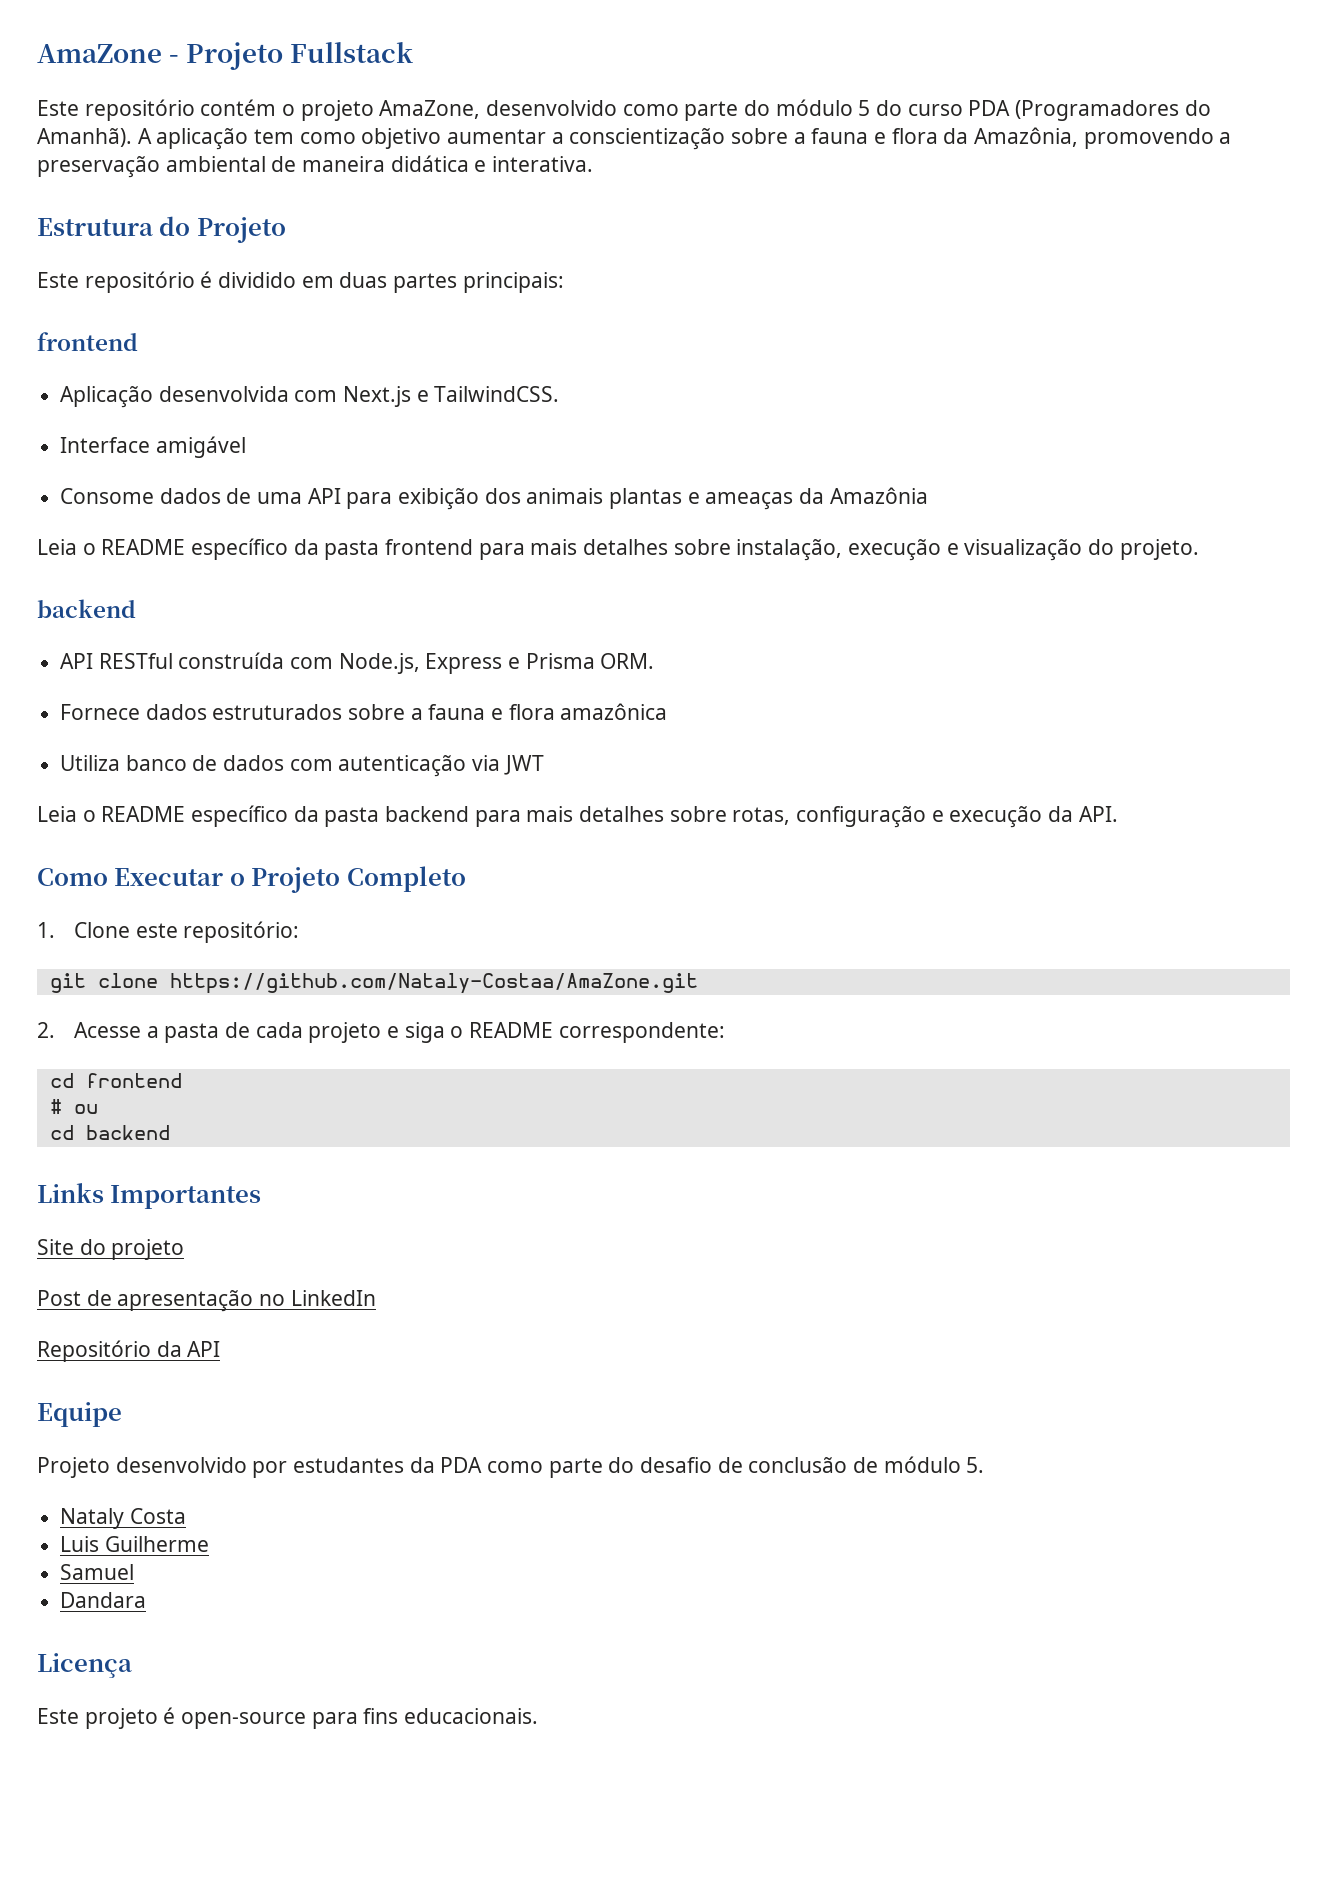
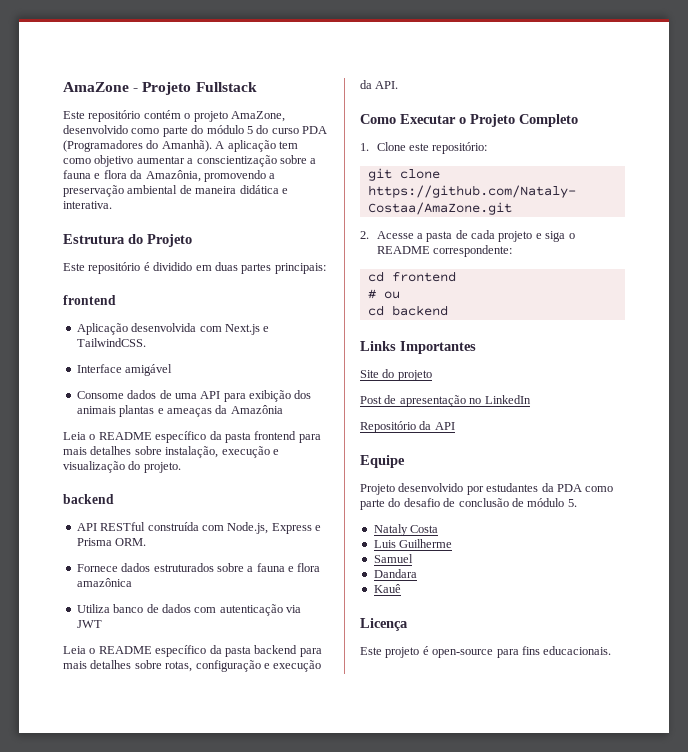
(147, 1600) none -> [373,584,401,593] // Kauê

